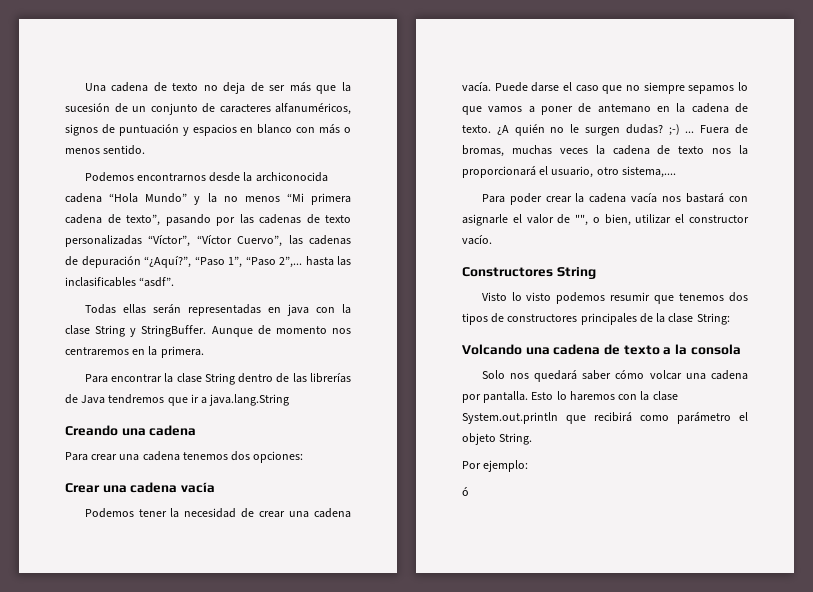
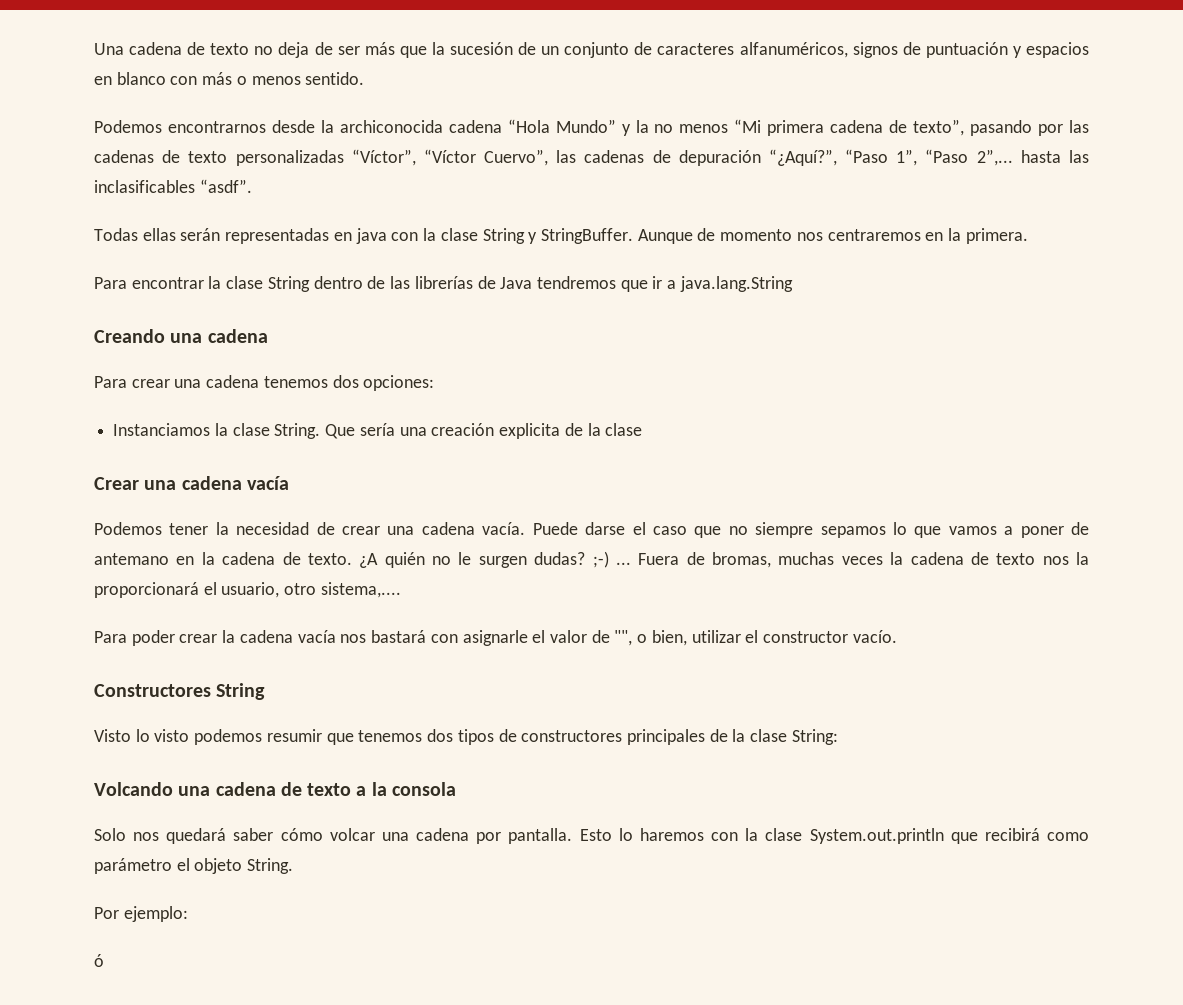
(304, 457) none -> [113,423,643,439] // Instanciamos la clase String. Que sería una creación explicita de la clase

